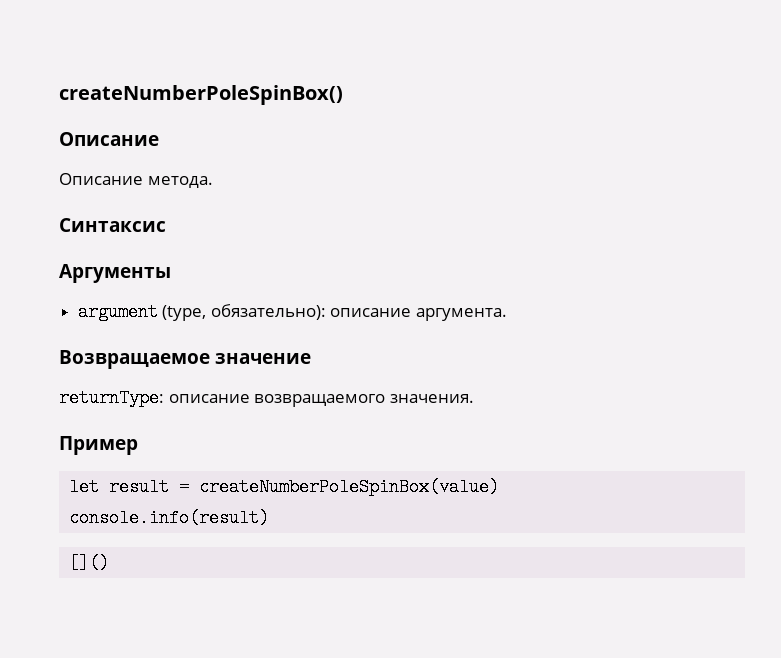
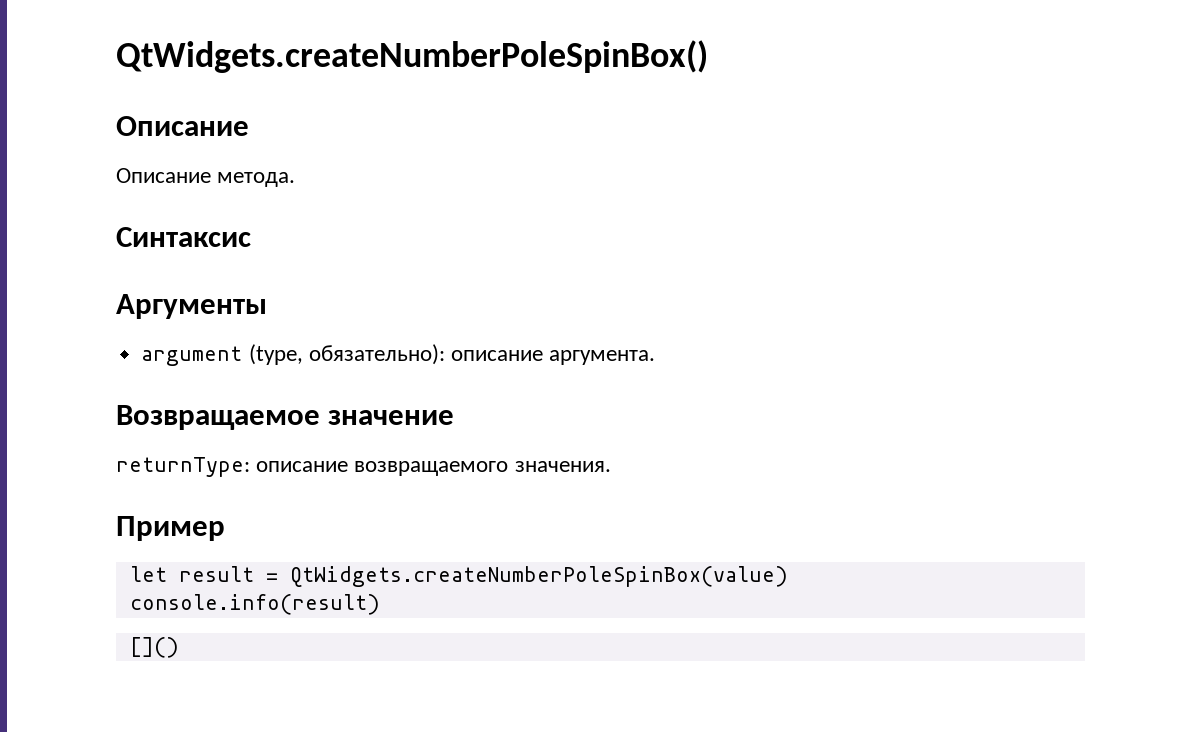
[59,85,343,105] createNumberPoleSpinBox() -> [116,40,708,73] QtWidgets.createNumberPoleSpinBox()
[199,478,500,496] createNumberPoleSpinBox(value) -> [289,566,788,587] QtWidgets.createNumberPoleSpinBox(value)

